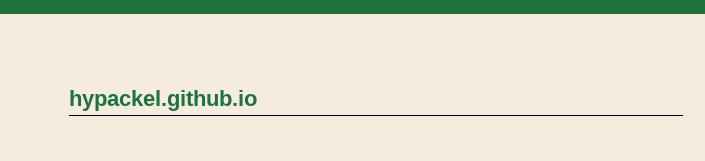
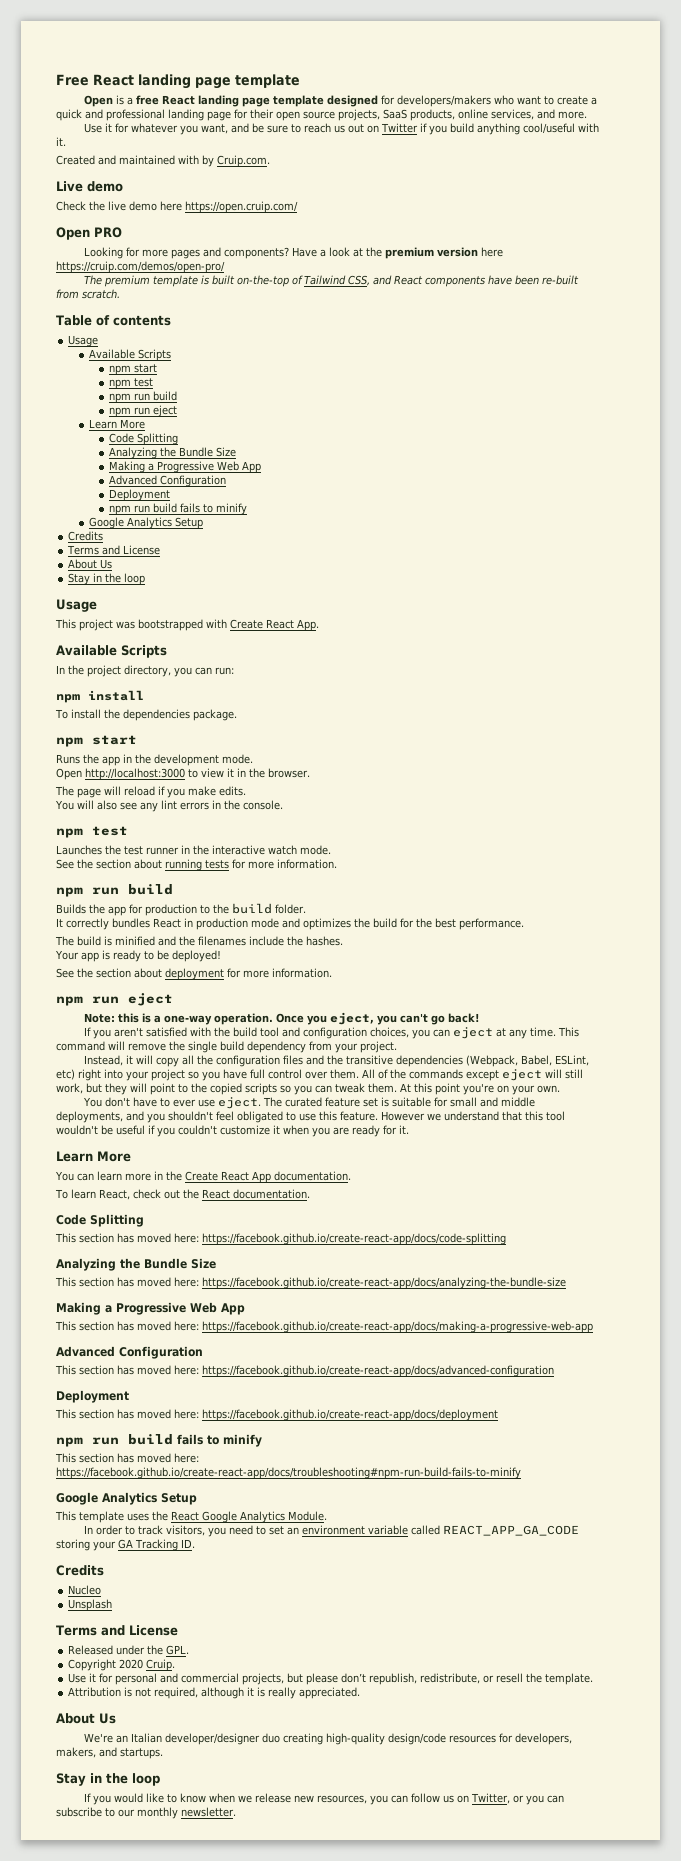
[69,90,257,111] hypackel.github.io -> [56,74,300,89] [83,95,597,107] [56,109,587,121] [83,123,599,135] [56,137,66,146] [56,155,270,167] [56,181,123,192] [56,201,298,213] [56,227,122,240] [83,247,503,259] [56,261,225,273] [83,275,579,287] [56,289,120,299] [56,315,171,326] [68,335,99,347] [88,349,171,361] [108,364,157,375] [108,378,153,389] [108,391,177,403] [108,405,177,417] [88,419,145,429] [108,433,178,445] [108,447,236,459] [108,461,261,473] [108,475,226,487] [108,489,170,501] [108,503,247,515] [88,517,203,529] [68,531,104,541] [67,545,161,555] [68,559,113,569] [68,573,146,585] [56,599,97,612] [55,619,319,631] [56,645,167,658] [56,665,234,677] [56,690,144,703] [55,709,237,721] [56,735,137,747] [56,754,253,766] [56,768,310,780] [55,786,246,798] [55,800,283,812] [56,826,128,838] [56,845,331,855] [56,859,337,871] [56,884,173,897] [56,903,306,916] [56,918,524,930] [55,936,343,946] [55,950,221,962] [56,968,332,980] [56,993,173,1006] [83,1012,480,1025] [83,1027,579,1039] [56,1041,397,1053] [83,1055,589,1067] [56,1069,583,1081] [56,1083,560,1095] [82,1097,535,1109] [56,1111,565,1123] [56,1125,409,1137] [56,1151,131,1162] [55,1171,351,1183] [55,1189,310,1200] [56,1214,144,1227] [55,1233,506,1245] [56,1258,216,1271] [55,1277,566,1289] [56,1302,245,1315] [55,1321,593,1333] [56,1346,203,1359] [55,1365,554,1377] [56,1390,129,1403] [55,1409,498,1421] [56,1434,262,1447] [55,1453,199,1463] [56,1467,521,1479] [56,1492,197,1505] [55,1511,327,1523] [83,1525,579,1537] [56,1539,195,1551] [56,1565,104,1576] [68,1585,102,1595] [68,1599,113,1611] [56,1625,178,1636] [68,1645,190,1655] [68,1659,176,1671] [68,1673,594,1685] [68,1687,361,1699] [56,1713,116,1724] [83,1733,572,1745] [56,1747,163,1759] [56,1773,160,1786] [83,1793,564,1805] [56,1807,236,1819] Free React landing page template // Open is a free React landing page template designed for developers/makers who want to create a quick and professional landing page for their open source projects, SaaS products, online services, and more. // Use it for whatever you want, and be sure to reach us out on Twitter if you build anything cool/useful with it. // Created and maintained with by Cruip.com. // Live demo // Check the live demo here https://open.cruip.com/ // Open PRO // Looking for more pages and components? Have a look at the premium version here https://cruip.com/demos/open-pro/ // The premium template is built on-the-top of Tailwind CSS, and React components have been re-built from scratch. // Table of contents // Usage // Available Scripts // npm start // npm test // npm run build // npm run eject // Learn More // Code Splitting // Analyzing the Bundle Size // Making a Progressive Web App // Advanced Configuration // Deployment // npm run build fails to minify // Google Analytics Setup // Credits // Terms and License // About Us // Stay in the loop // Usage // This project was bootstrapped with Create React App. // Available Scripts // In the project directory, you can run: // npm install // To install the dependencies package. // npm start // Runs the app in the development mode. // Open http://localhost:3000 to view it in the browser. // The page will reload if you make edits. // You will also see any lint errors in the console. // npm test // Launches the test runner in the interactive watch mode. // See the section about running tests for more information. // npm run build // Builds the app for production to the build folder. // It correctly bundles React in production mode and optimizes the build for the best performance. // The build is minified and the filenames include the hashes. // Your app is ready to be deployed! // See the section about deployment for more information. // npm run eject // Note: this is a one-way operation. Once you eject, you can't go back! // If you aren't satisfied with the build tool and configuration choices, you can eject at any time. This command will remove the single build dependency from your project. // Instead, it will copy all the configuration files and the transitive dependencies (Webpack, Babel, ESLint, etc) right into your project so you have full control over them. All of the commands except eject will still work, but they will point to the copied scripts so you can tweak them. At this point you're on your own. // You don't have to ever use eject. The curated feature set is suitable for small and middle deployments, and you shouldn't feel obligated to use this feature. However we understand that this tool wouldn't be useful if you couldn't customize it when you are ready for it. // Learn More // You can learn more in the Create React App documentation. // To learn React, check out the React documentation. // Code Splitting // This section has moved here: https://facebook.github.io/create-react-app/docs/code-splitting // Analyzing the Bundle Size // This section has moved here: https://facebook.github.io/create-react-app/docs/analyzing-the-bundle-size // Making a Progressive Web App // This section has moved here: https://facebook.github.io/create-react-app/docs/making-a-progressive-web-app // Advanced Configuration // This section has moved here: https://facebook.github.io/create-react-app/docs/advanced-configuration // Deployment // This section has moved here: https://facebook.github.io/create-react-app/docs/deployment // npm run build fails to minify // This section has moved here: https://facebook.github.io/create-react-app/docs/troubleshooting#npm-run-build-fails-to-minify // Google Analytics Setup // This template uses the React Google Analytics Module. // In order to track visitors, you need to set an environment variable called REACT_APP_GA_CODE storing your GA Tracking ID. // Credits // Nucleo // Unsplash // Terms and License // Released under the GPL. // Copyright 2020 Cruip. // Use it for personal and commercial projects, but please don’t republish, redistribute, or resell the template. // Attribution is not required, although it is really appreciated. // About Us // We're an Italian developer/designer duo creating high-quality design/code resources for developers, makers, and startups. // Stay in the loop // If you would like to know when we release new resources, you can follow us on Twitter, or you can subscribe to our monthly newsletter.

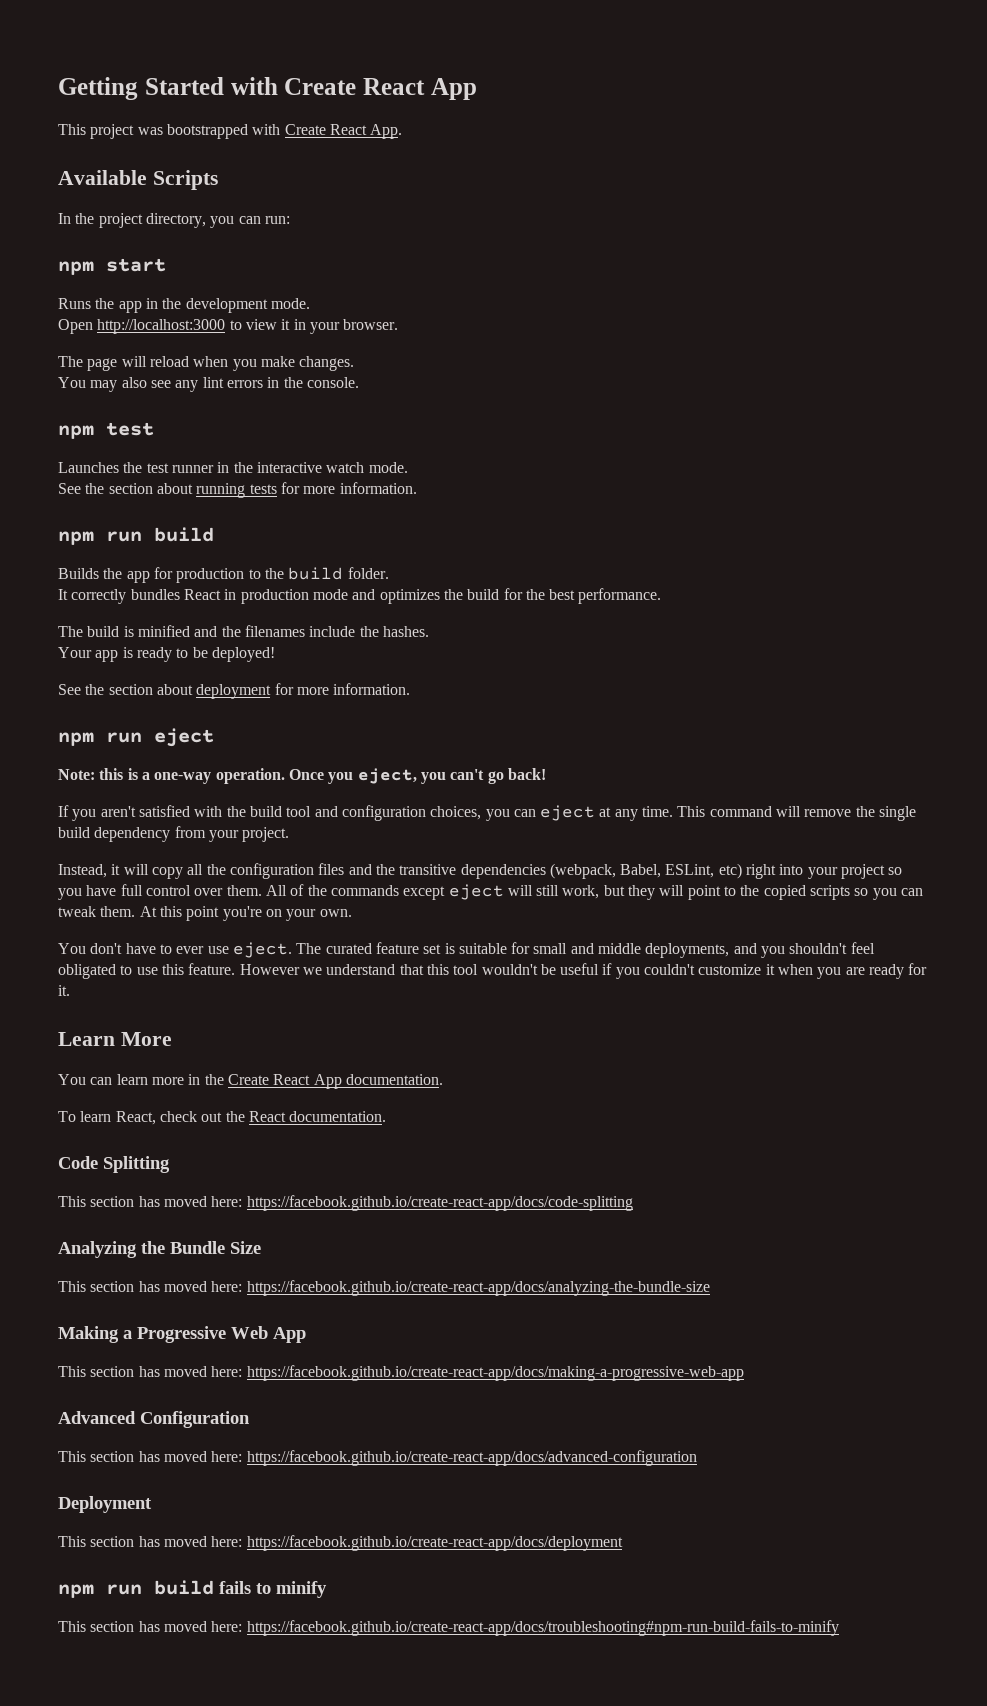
[56,74,300,89] [83,95,597,107] [56,109,587,121] [83,123,599,135] [56,137,66,146] [56,155,270,167] [56,181,123,192] [56,201,298,213] [56,227,122,240] [83,247,503,259] [56,261,225,273] [83,275,579,287] [56,289,120,299] [56,315,171,326] [68,335,99,347] [88,349,171,361] [108,364,157,375] [108,378,153,389] [108,391,177,403] [108,405,177,417] [88,419,145,429] [108,433,178,445] [108,447,236,459] [108,461,261,473] [108,475,226,487] [108,489,170,501] [108,503,247,515] [88,517,203,529] [68,531,104,541] [67,545,161,555] [68,559,113,569] [68,573,146,585] [56,599,97,612] Free React landing page template // Open is a free React landing page template designed for developers/makers who want to create a quick and professional landing page for their open source projects, SaaS products, online services, and more. // Use it for whatever you want, and be sure to reach us out on Twitter if you build anything cool/useful with it. // Created and maintained with by Cruip.com. // Live demo // Check the live demo here https://open.cruip.com/ // Open PRO // Looking for more pages and components? Have a look at the premium version here https://cruip.com/demos/open-pro/ // The premium template is built on-the-top of Tailwind CSS, and React components have been re-built from scratch. // Table of contents // Usage // Available Scripts // npm start // npm test // npm run build // npm run eject // Learn More // Code Splitting // Analyzing the Bundle Size // Making a Progressive Web App // Advanced Configuration // Deployment // npm run build fails to minify // Google Analytics Setup // Credits // Terms and License // About Us // Stay in the loop // Usage -> [58,77,477,100] Getting Started with Create React App
[56,690,144,703] [55,709,237,721] // npm install // To install the dependencies package. -> (290, 220) none
[249,768,265,778] the -> [309,322,340,334] your
[158,786,165,795] if -> [193,356,229,367] when
[219,786,246,796] [55,800,94,810] edits. // You will -> [299,356,355,371] [58,377,118,392] changes. // You may
[465,1055,518,1067] (Webpack, -> [549,863,616,879] (webpack,
[56,1492,197,1505] [55,1511,327,1523] [83,1525,579,1537] [56,1539,195,1551] [56,1565,104,1576] [68,1585,102,1595] [68,1599,113,1611] [56,1625,178,1636] [68,1645,190,1655] [68,1659,176,1671] [68,1673,594,1685] [68,1687,361,1699] [56,1713,116,1724] [83,1733,572,1745] [56,1747,163,1759] [56,1773,160,1786] [83,1793,564,1805] [56,1807,236,1819] // Google Analytics Setup // This template uses the React Google Analytics Module. // In order to track visitors, you need to set an environment variable called REACT_APP_GA_CODE storing your GA Tracking ID. // Credits // Nucleo // Unsplash // Terms and License // Released under the GPL. // Copyright 2020 Cruip. // Use it for personal and commercial projects, but please don’t republish, redistribute, or resell the template. // Attribution is not required, although it is really appreciated. // About Us // We're an Italian developer/designer duo creating high-quality design/code resources for developers, makers, and startups. // Stay in the loop // If you would like to know when we release new resources, you can follow us on Twitter, or you can subscribe to our monthly newsletter. -> (839, 1628) none

